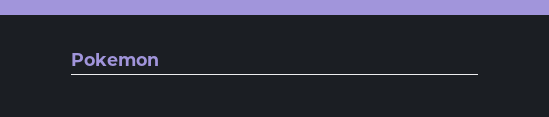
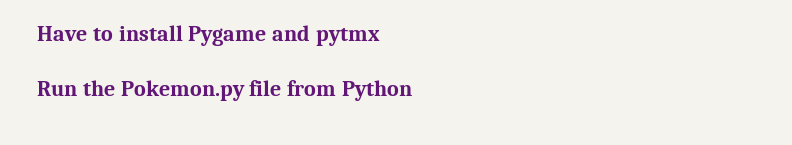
[71,53,159,66] Pokemon -> [37,25,381,46] [37,80,413,101] Have to install Pygame and pytmx // Run the Pokemon.py file from Python

